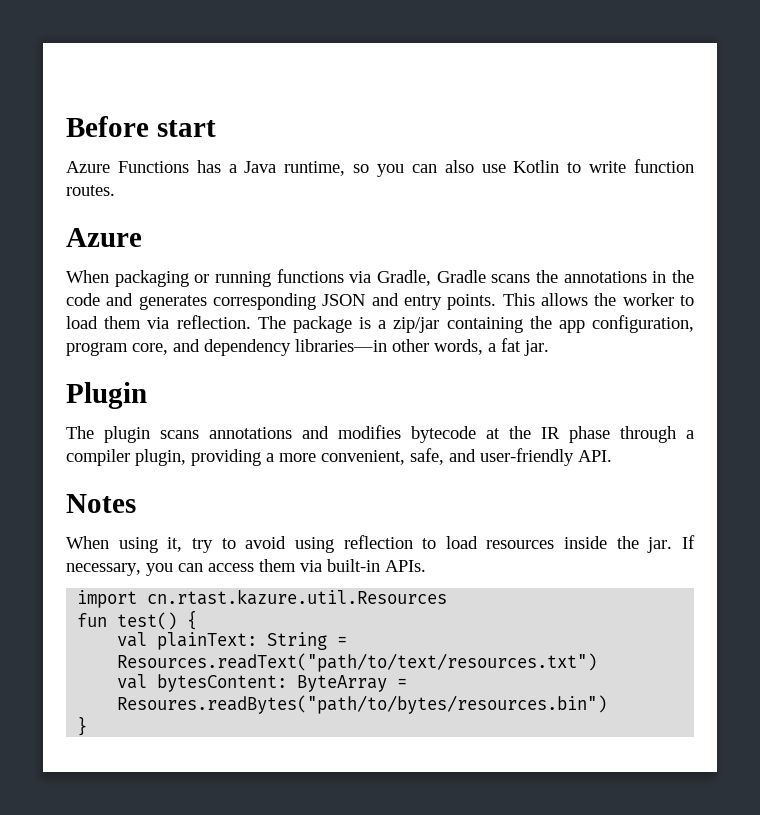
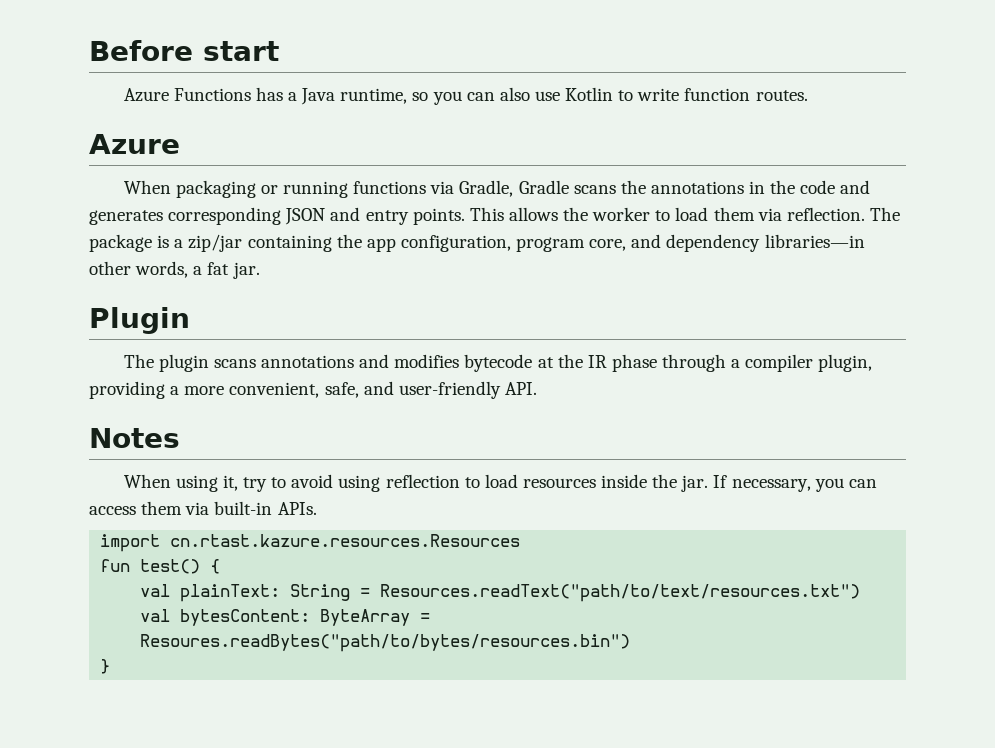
[147,589,448,605] cn.rtast.kazure.util.Resources -> [170,534,521,547] cn.rtast.kazure.resources.Resources

